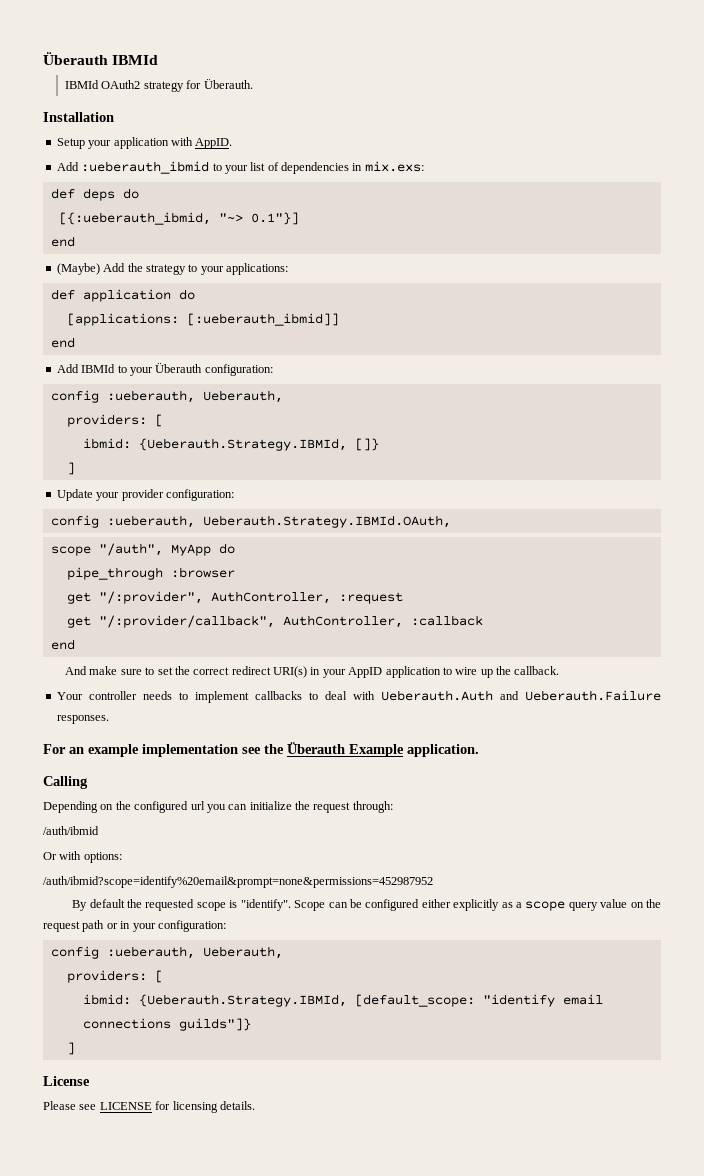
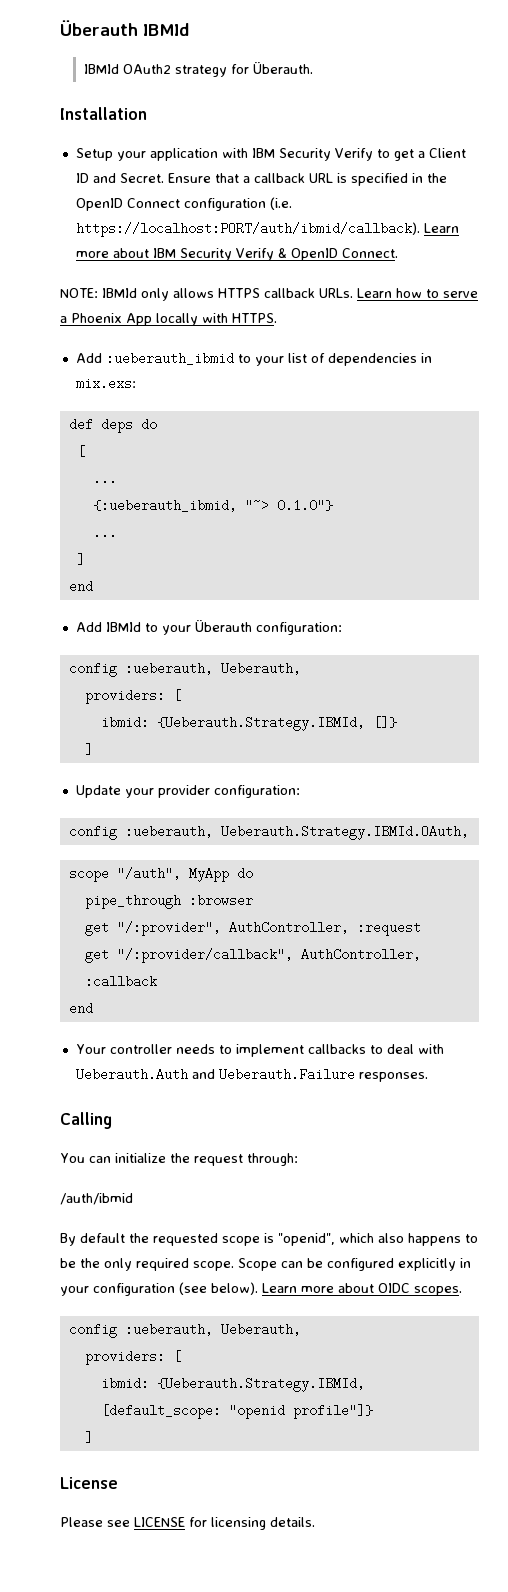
[195,138,233,149] AppID. -> [251,148,466,161] [75,173,447,186] [75,197,292,211] [75,222,459,237] [75,248,398,261] [60,288,478,301] [60,313,277,326] IBM Security Verify to get a Client ID and Secret. Ensure that a callback URL is specified in the OpenID Connect configuration (i.e. https://localhost:PORT/auth/ibmid/callback). Learn more about IBM Security Verify & OpenID Connect. // NOTE: IBMId only allows HTTPS callback URLs. Learn how to serve a Phoenix App locally with HTTPS.
[58,212,299,225] [50,236,75,247] [56,263,288,275] [50,289,195,302] [66,313,339,326] [{:ueberauth_ibmid, "~> 0.1"}] // end // (Maybe) Add the strategy to your applications: // def application do // [applications: [:ueberauth_ibmid]] -> [76,445,85,458] [92,472,117,485] [92,499,333,512] [92,526,117,539] [76,553,85,566] [ // ... // {:ueberauth_ibmid, "~> 0.1.0"} // ... // ]
[65,666,560,678] // And make sure to set the correct redirect URI(s) in your AppID application to wire up the callback. -> (93, 1008) none
[43,742,479,757] [43,776,88,789] [43,801,226,813] For an example implementation see the Überauth Example application. // Calling // Depending on the configured url you -> [60,1112,112,1129] [60,1153,85,1163] Calling // You
[43,851,122,863] [43,876,433,888] // Or with options: // /auth/ibmid?scope=identify%20email&prompt=none&permissions=452987952 -> (133, 1199) none
[240,899,661,911] [43,920,226,932] "identify". Scope can be configured either explicitly as a scope query value on the request path or in your configuration: -> [278,1233,478,1246] [60,1258,471,1271] [60,1282,462,1296] "openid", which also happens to be the only required scope. Scope can be configured explicitly in your configuration (see below). Learn more about OIDC scopes.
[482,994,603,1007] [82,1018,251,1031] "identify email connections guilds"]} -> [228,1404,373,1419] "openid profile"]}

